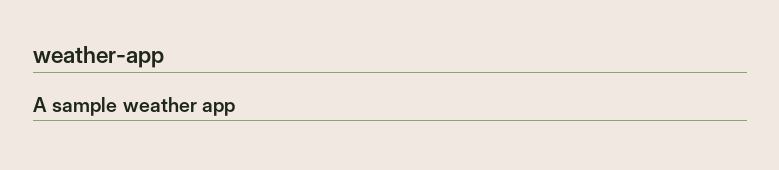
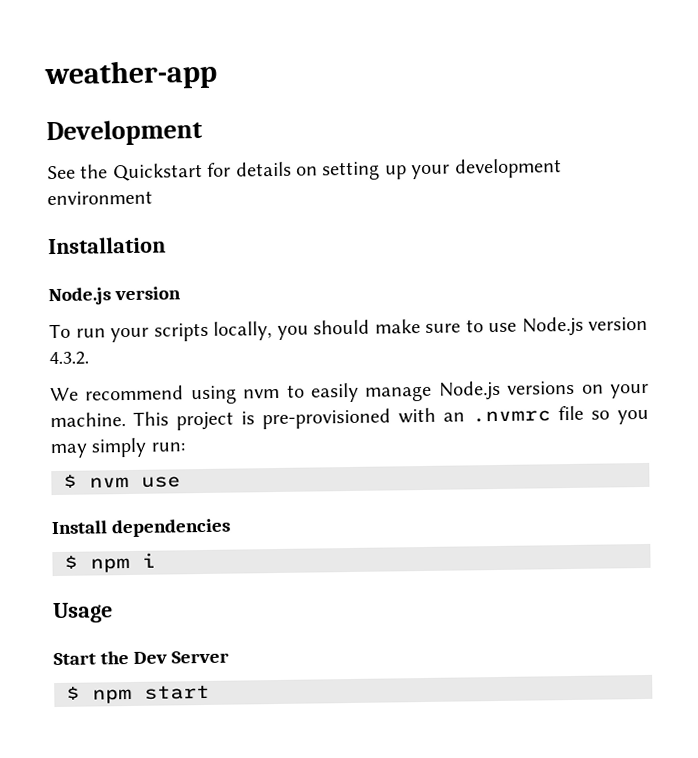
[33,97,235,116] A sample weather app -> [46,118,203,147] [47,158,562,182] [47,190,153,206] [48,236,166,255] [48,286,182,306] [49,316,648,343] [49,351,89,366] [50,380,649,405] [50,405,649,431] [50,437,185,459] [63,474,181,488] [51,518,232,538] [64,552,156,573] [53,602,113,624] [53,650,230,666] [66,684,210,704] Development // See the Quickstart for details on setting up your development environment // Installation // Node.js version // To run your scripts locally, you should make sure to use Node.js version 4.3.2. // We recommend using nvm to easily manage Node.js versions on your machine. This project is pre-provisioned with an .nvmrc file so you may simply run: // $ nvm use // Install dependencies // $ npm i // Usage // Start the Dev Server // $ npm start

